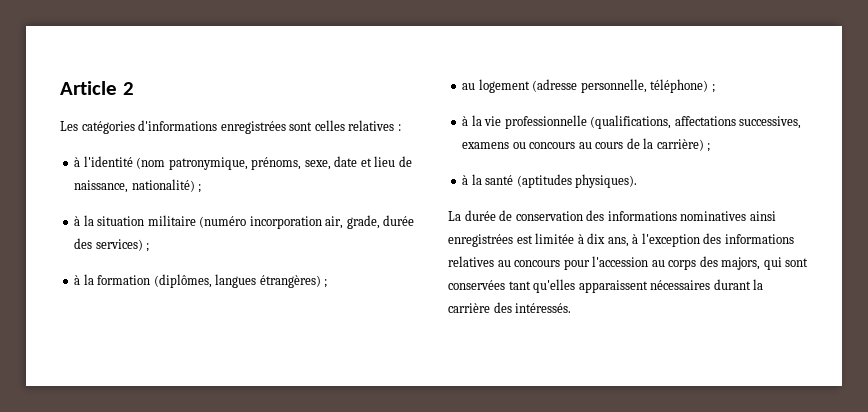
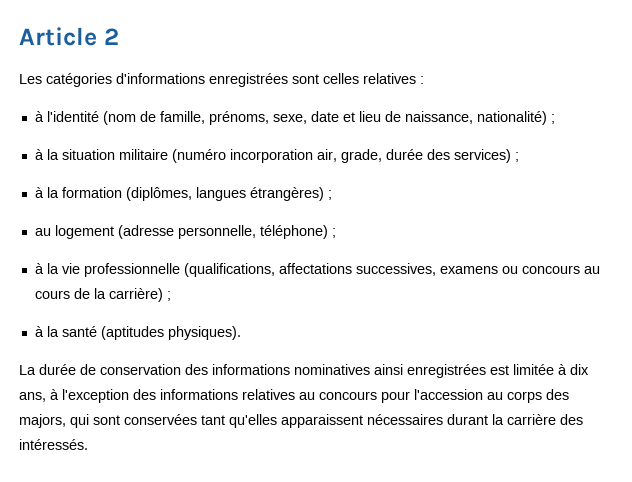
[168,157,248,170] patronymique, -> [139,111,205,124] de famille,

